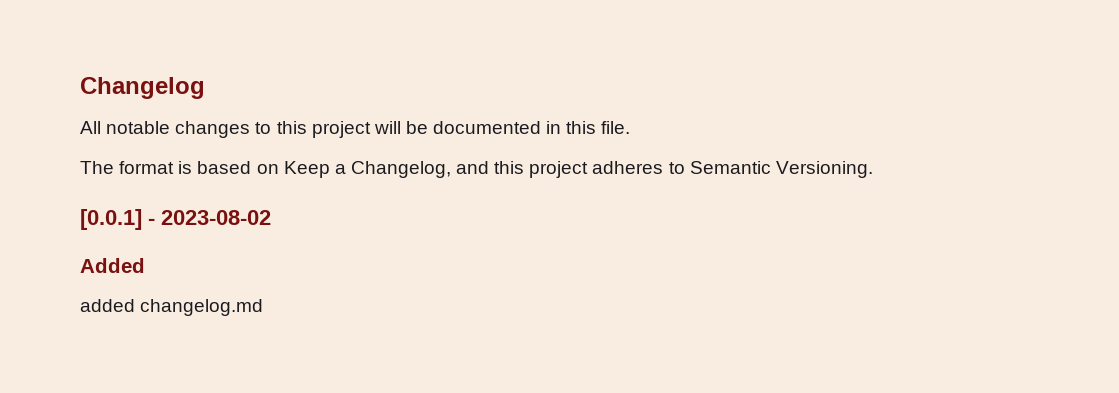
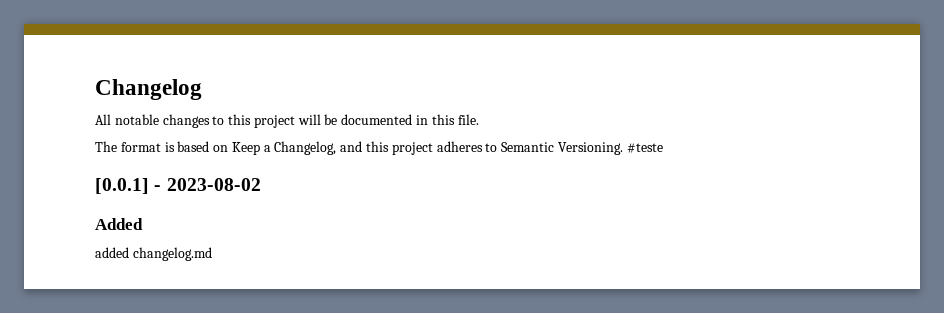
(873, 169) none -> [626,143,663,153] #teste

